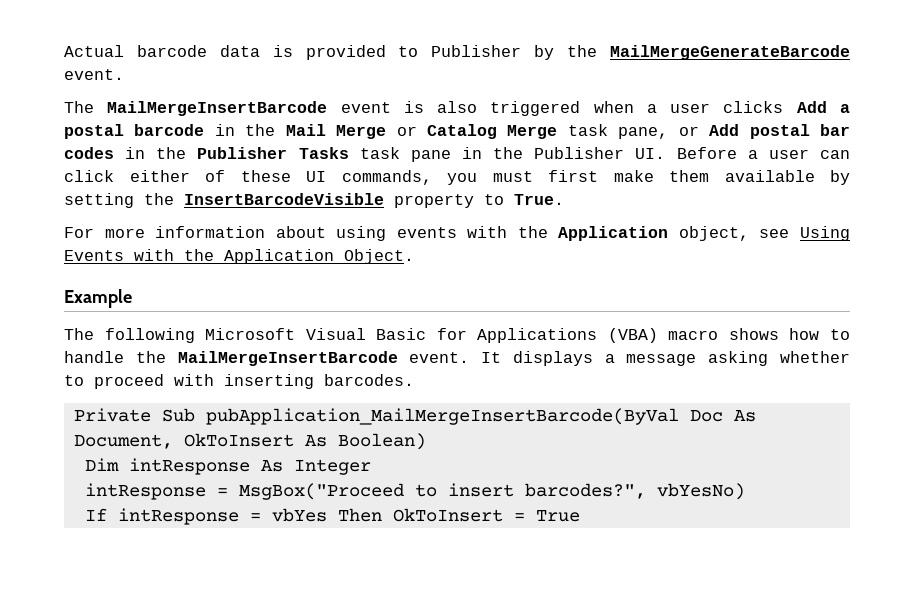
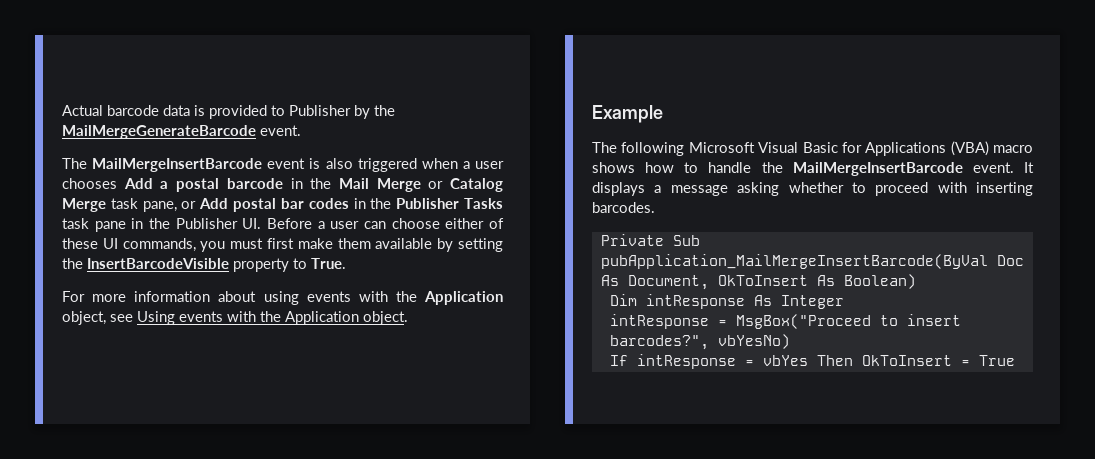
[723,101,784,113] clicks -> [62,178,117,189] chooses
[64,170,114,182] click -> [391,218,440,229] choose
[64,249,414,264] Events with the Application Object. -> [179,311,408,325] events with the Application object.

